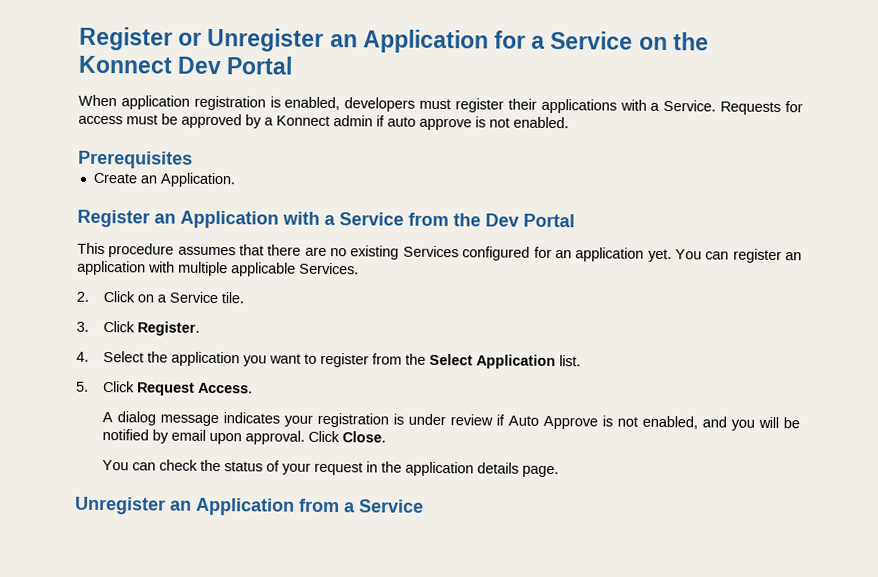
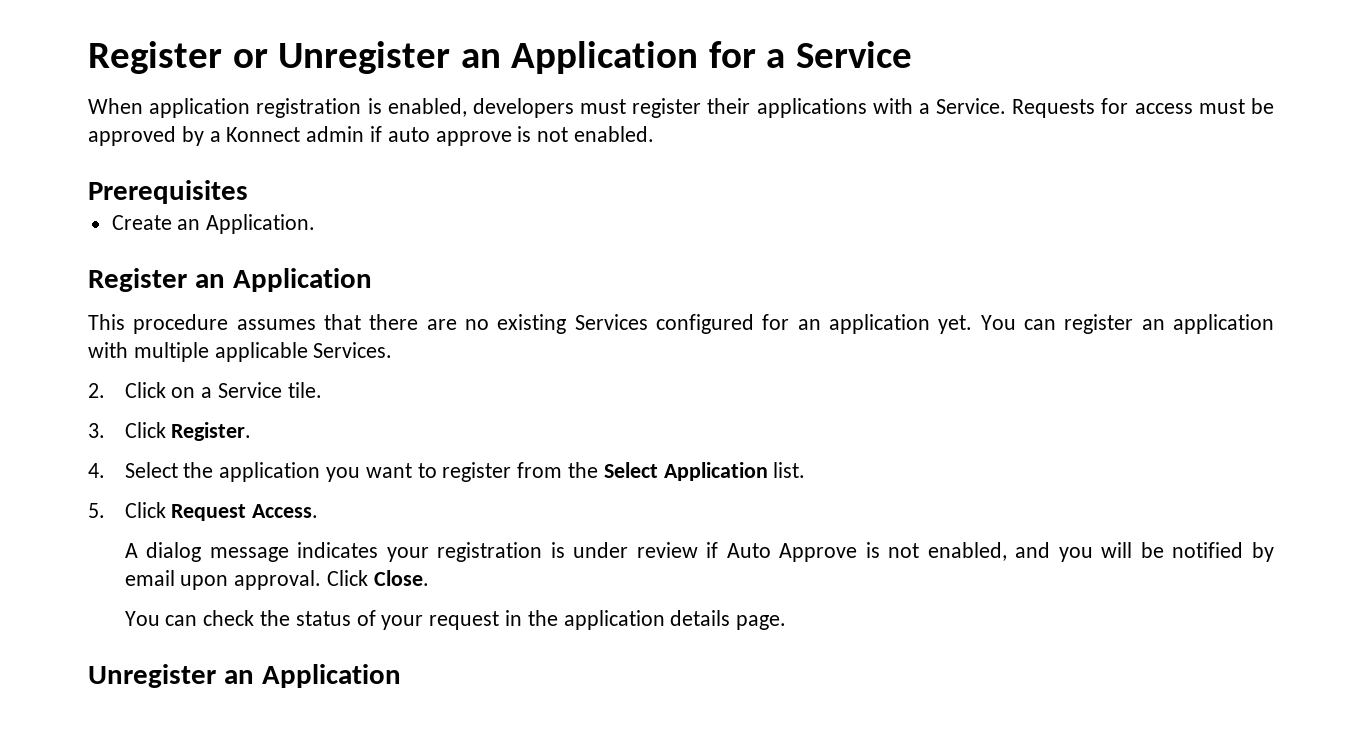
[638,32,709,51] [78,55,294,75] on the Konnect Dev Portal -> (912, 54) none
[282,211,575,228] with a Service from the Dev Portal -> (372, 280) none
[299,498,424,513] from a Service -> (401, 676) none

